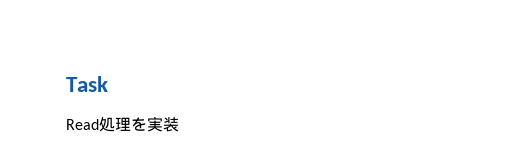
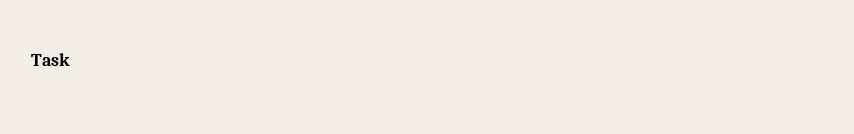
[66,116,179,132] // Read処理を実装 -> (70, 59) none

